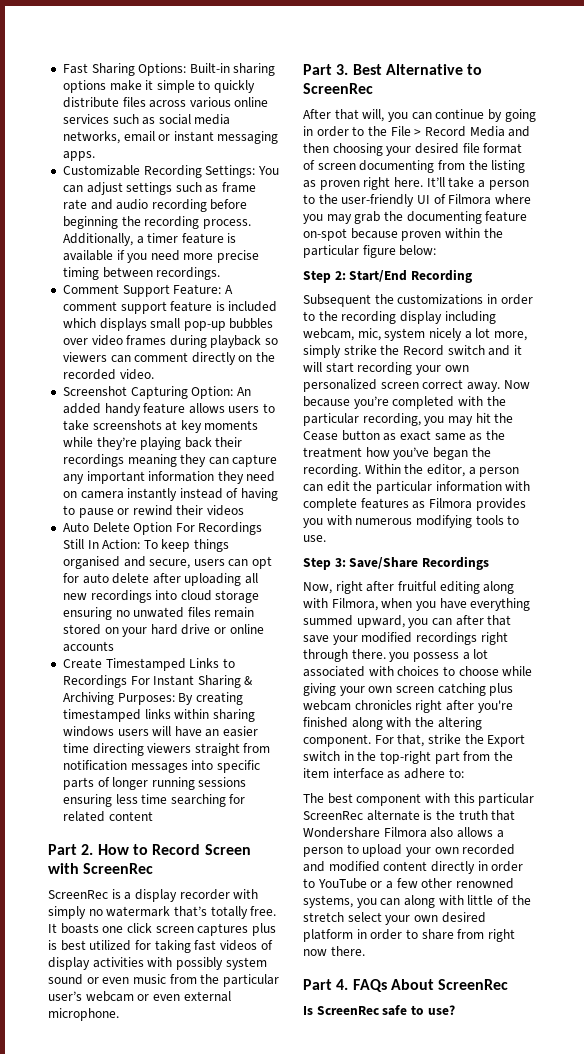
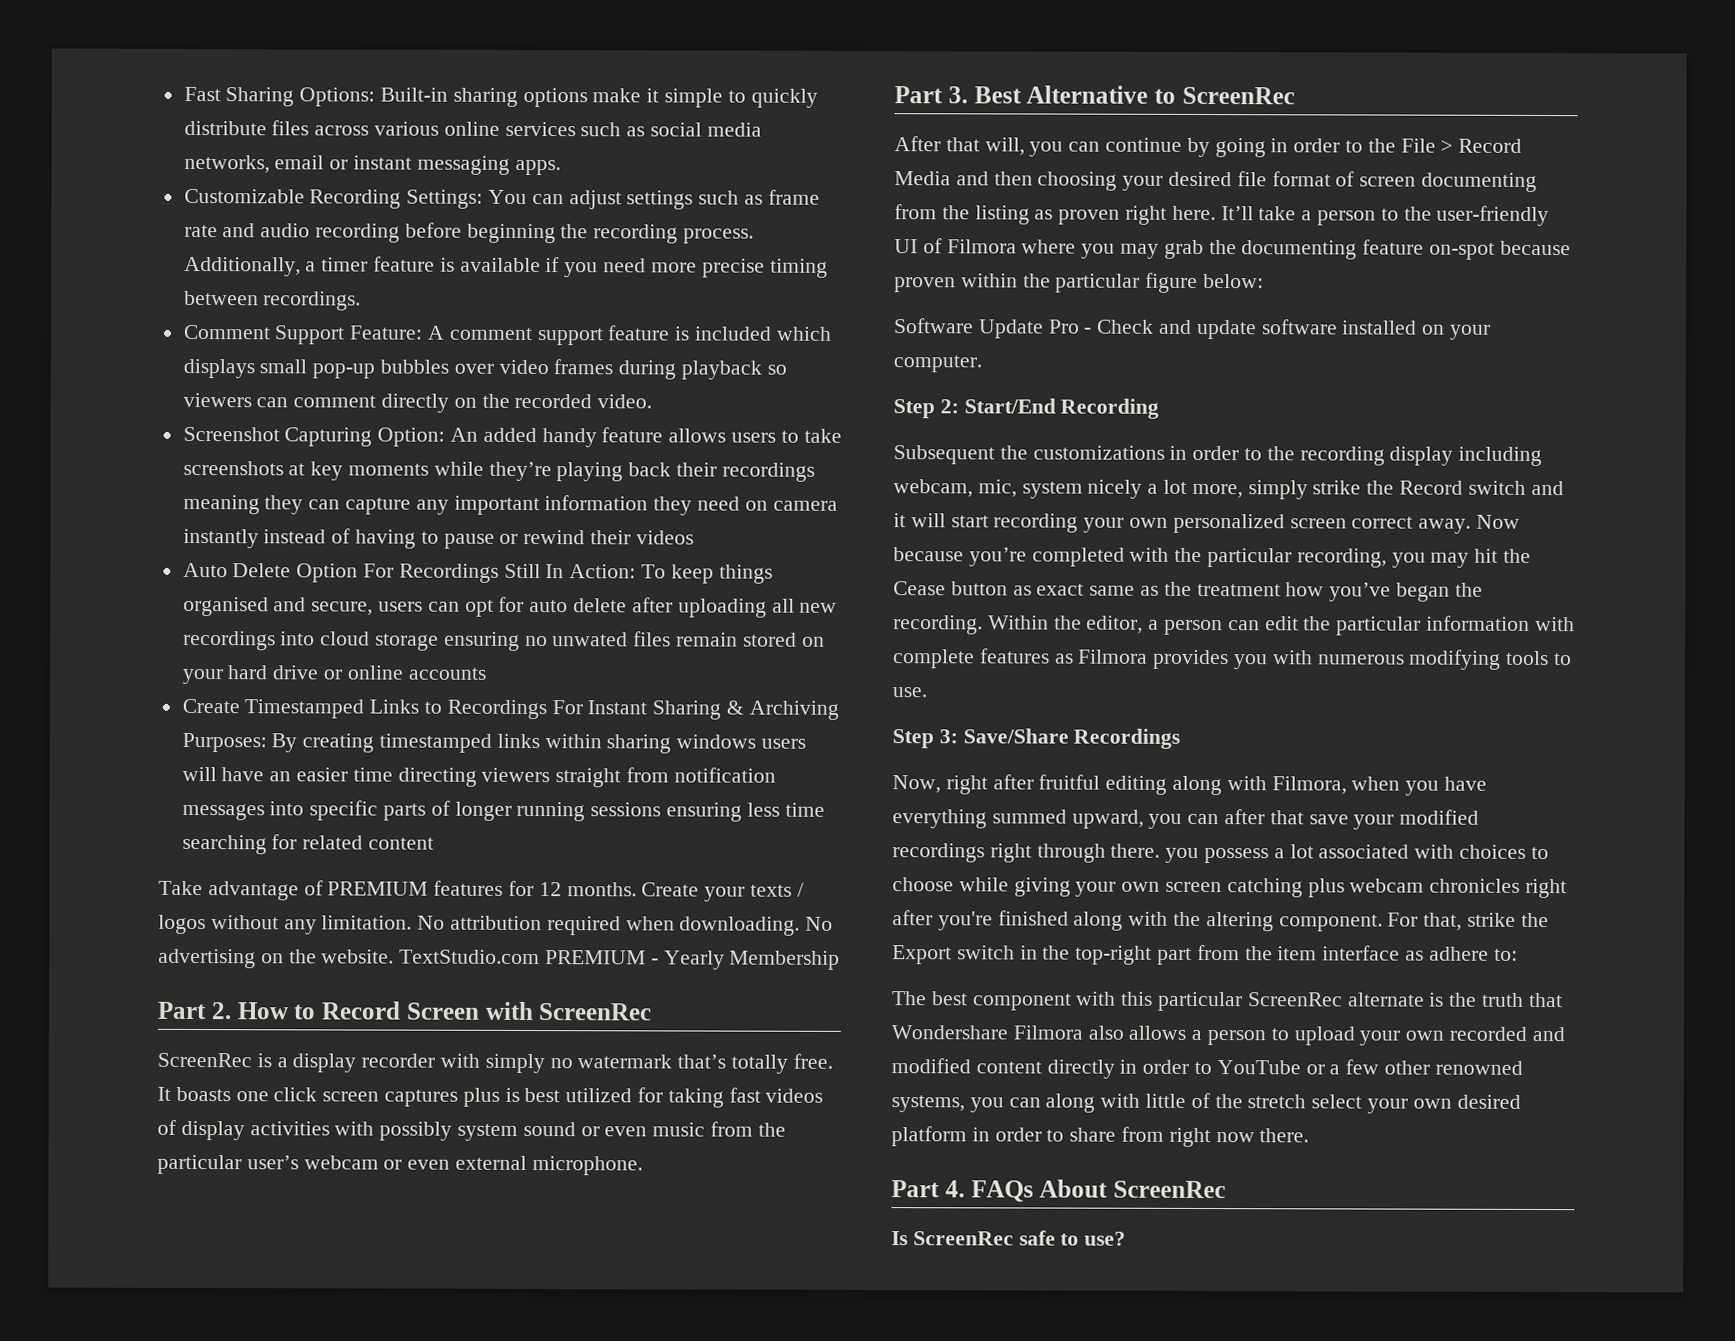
(153, 816) none -> [158,880,804,902] [158,914,834,936] [158,948,841,970] // Take advantage of PREMIUM features for 12 months. Create your texts / logos without any limitation. No attribution required when downloading. No advertising on the website. TextStudio.com PREMIUM - Yearly Membership
(437, 250) none -> [894,318,1492,340] [893,355,982,373] // Software Update Pro - Check and update software installed on your computer.

